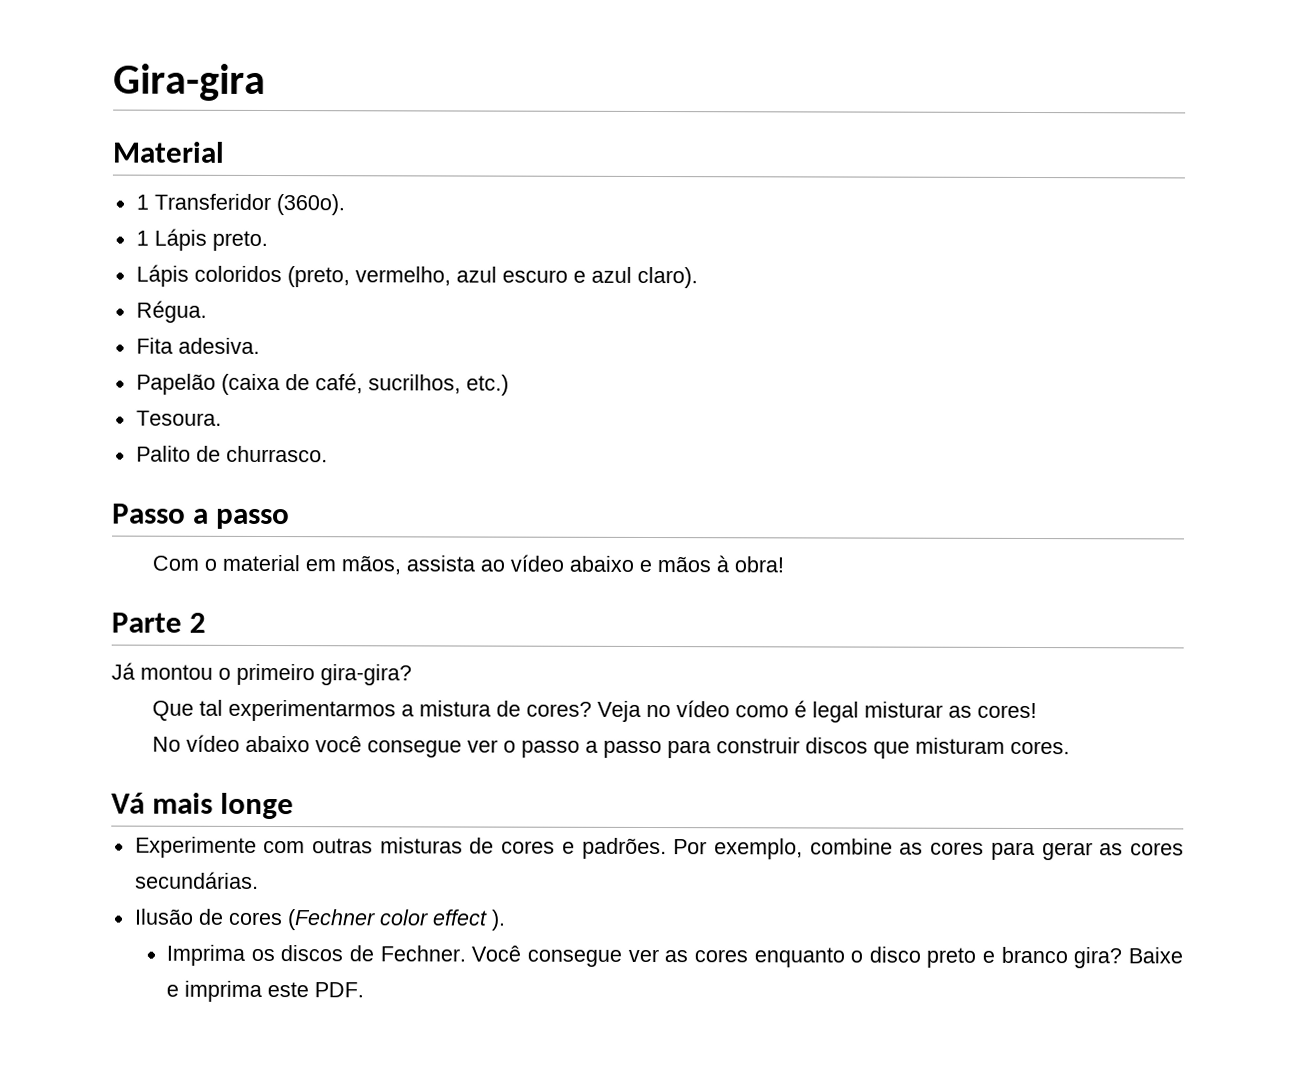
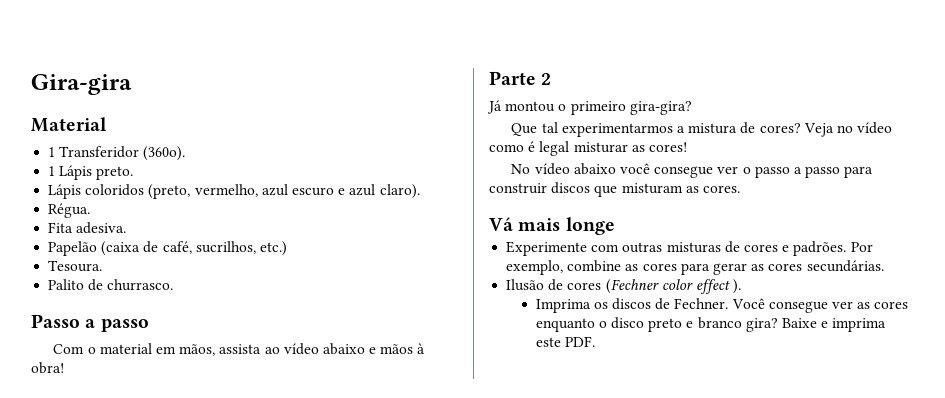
(1006, 745) none -> [685,186,699,193] as

